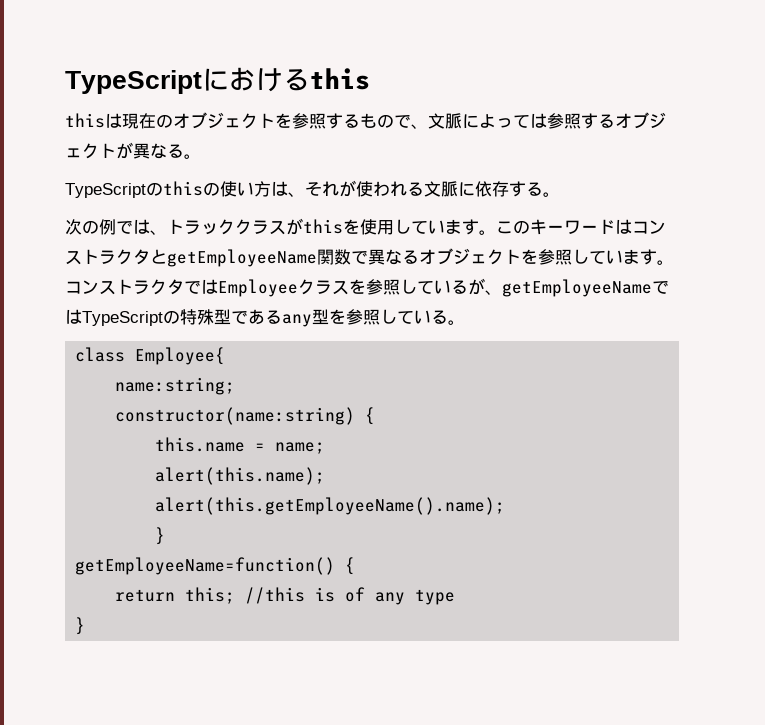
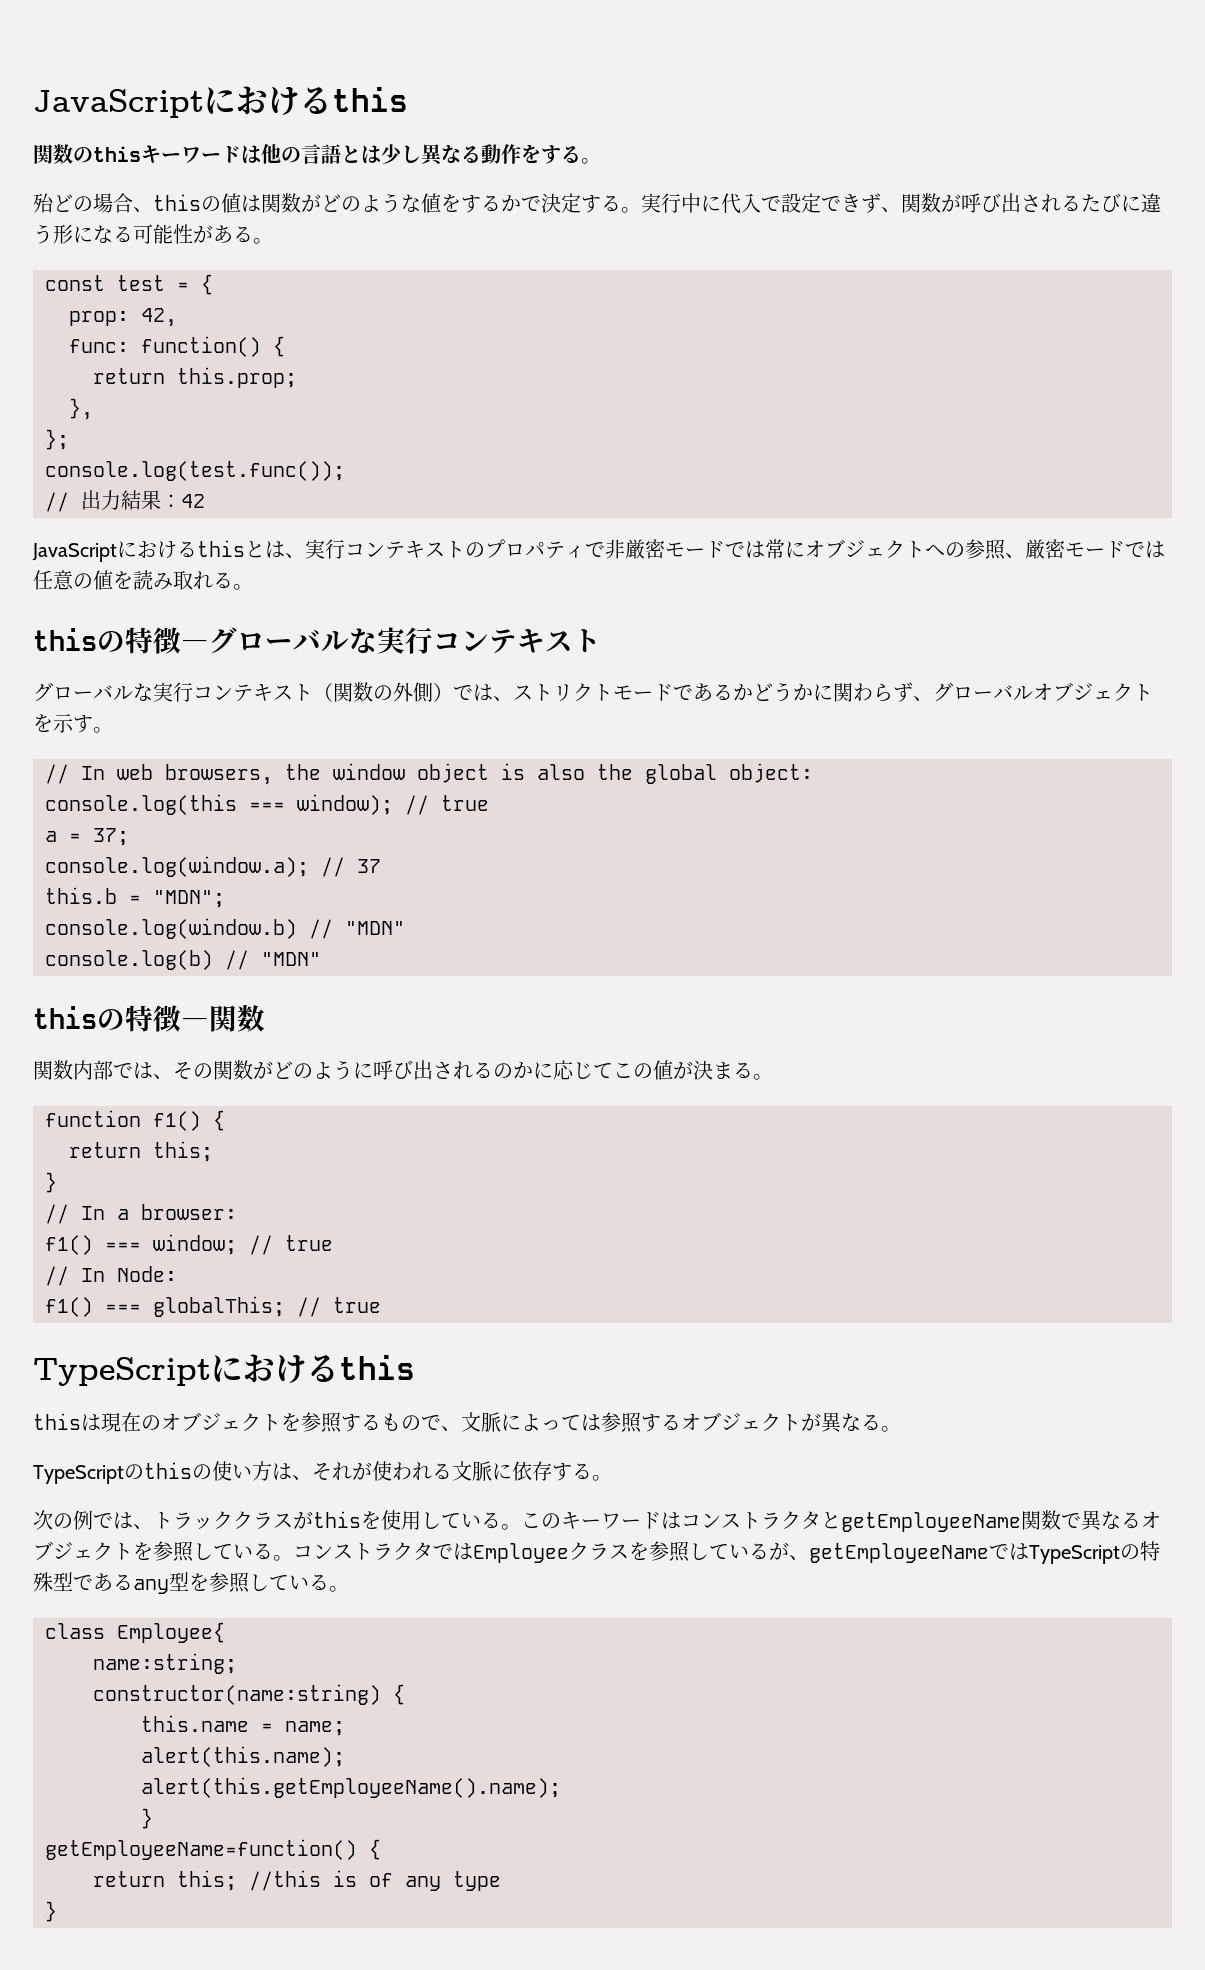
(65, 82) none -> [33,86,408,118] [33,144,601,166] [33,193,1161,214] [33,224,273,244] [45,274,213,295] [69,308,177,327] [69,336,285,357] [93,367,297,388] [69,398,93,420] [45,429,69,450] [45,461,345,481] [45,490,205,512] [32,539,1165,562] [33,570,253,590] [33,627,601,654] [33,682,1153,702] [33,714,113,733] [45,763,813,785] [45,794,489,815] [45,828,129,846] [45,856,381,877] [45,887,225,908] [45,918,405,939] [45,950,321,970] [33,1005,265,1032] [33,1060,773,1080] [45,1110,225,1131] [69,1141,213,1162] [45,1172,57,1193] [45,1204,237,1224] [45,1234,333,1255] [45,1266,177,1286] [45,1296,381,1317] JavaScriptにおけるthis // 関数のthisキーワードは他の言語とは少し異なる動作をする。 // 殆どの場合、thisの値は関数がどのような値をするかで決定する。実行中に代入で設定できず、関数が呼び出されるたびに違う形になる可能性がある。 // const test = { // prop: 42, // func: function() { // return this.prop; // }, // }; // console.log(test.func()); // // 出力結果：42 // JavaScriptにおけるthisとは、実行コンテキストのプロパティで非厳密モードでは常にオブジェクトへの参照、厳密モードでは任意の値を読み取れる。 // thisの特徴―グローバルな実行コンテキスト // グローバルな実行コンテキスト（関数の外側）では、ストリクトモードであるかどうかに関わらず、グローバルオブジェクトを示す。 // // In web browsers, the window object is also the global object: // console.log(this === window); // true // a = 37; // console.log(window.a); // 37 // this.b = "MDN"; // console.log(window.b) // "MDN" // console.log(b) // "MDN" // thisの特徴―関数 // 関数内部では、その関数がどのように呼び出されるのかに応じてこの値が決まる。 // function f1() { // return this; // } // // In a browser: // f1() === window; // true // // In Node: // f1() === globalThis; // true //
[445,219,479,235] ます -> [481,1512,501,1529] る
[623,249,657,265] ます -> [253,1543,273,1560] る

